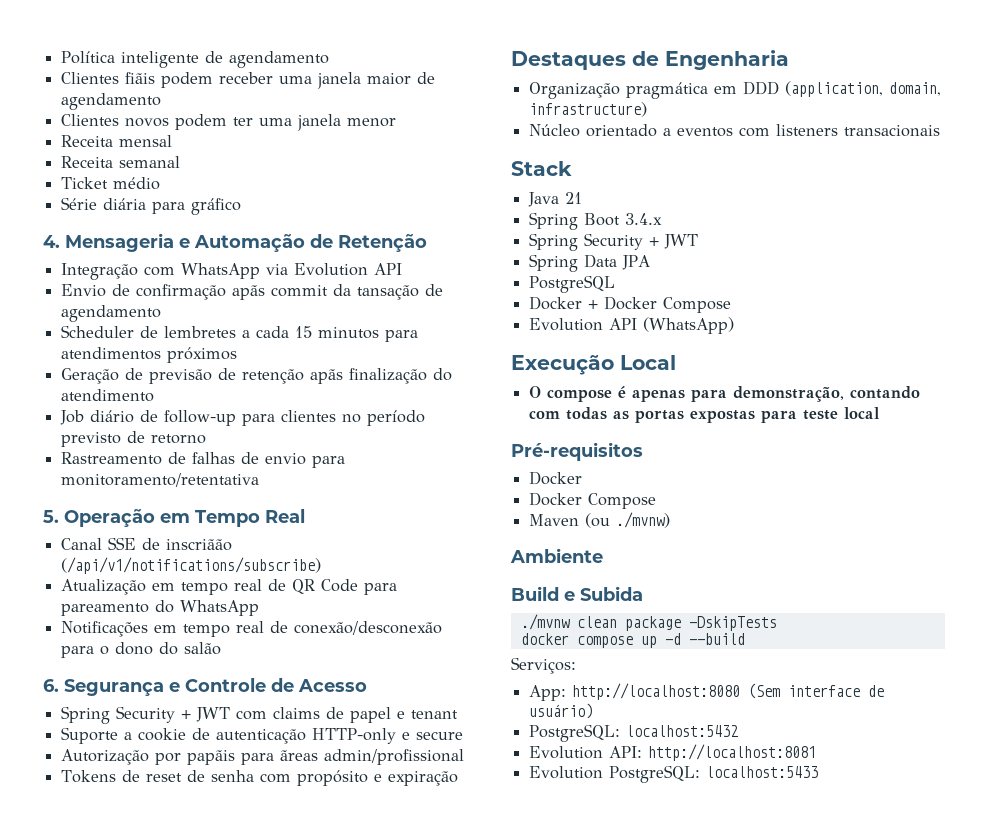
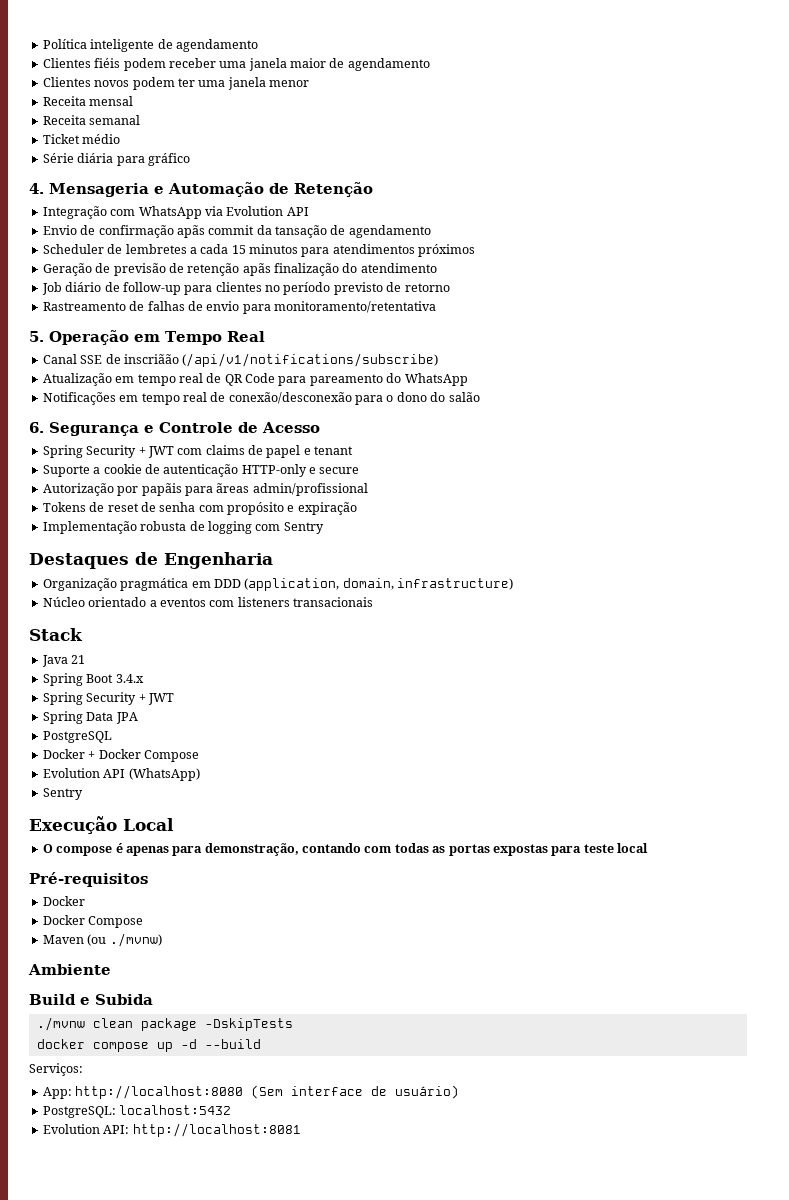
[125,72,156,84] fiãis -> [94,58,121,68] fiéis
(459, 778) none -> [42,521,324,534] // Implementação robusta de logging com Sentry
(735, 325) none -> [42,788,83,800] // Sentry
[529,765,819,783] // Evolution PostgreSQL: localhost:5433 -> (301, 1130) none

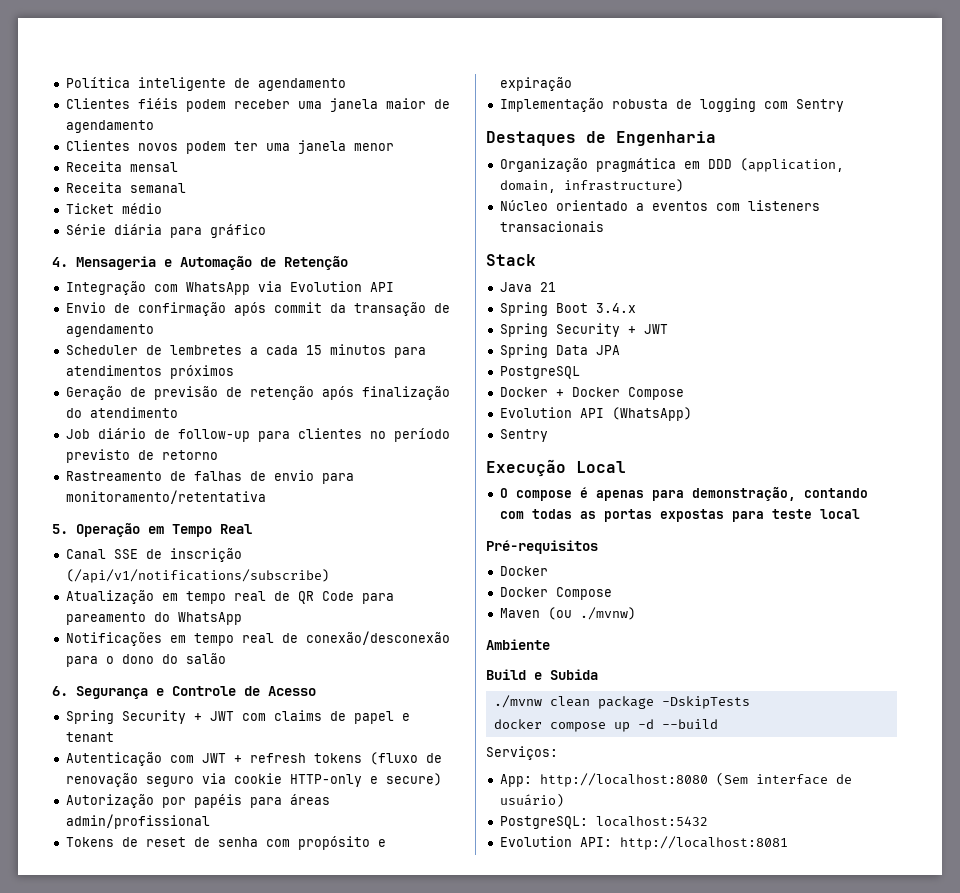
[176,225,205,238] apãs -> [233,302,266,316] após
[275,225,327,238] tansação -> [353,302,426,316] transação
[242,263,271,276] apãs -> [321,386,354,400] após
[123,354,179,364] inscriãão -> [169,548,242,562] inscrição
[42,464,239,477] Suporte a cookie de autenticação -> [65,752,442,766] [65,773,282,787] Autenticação com JWT + refresh tokens (fluxo de renovação seguro via cookie
[319,467,360,474] secure -> [385,773,442,786] secure)
[141,483,250,496] papãis para ãreas -> [193,794,330,808] papéis para áreas

